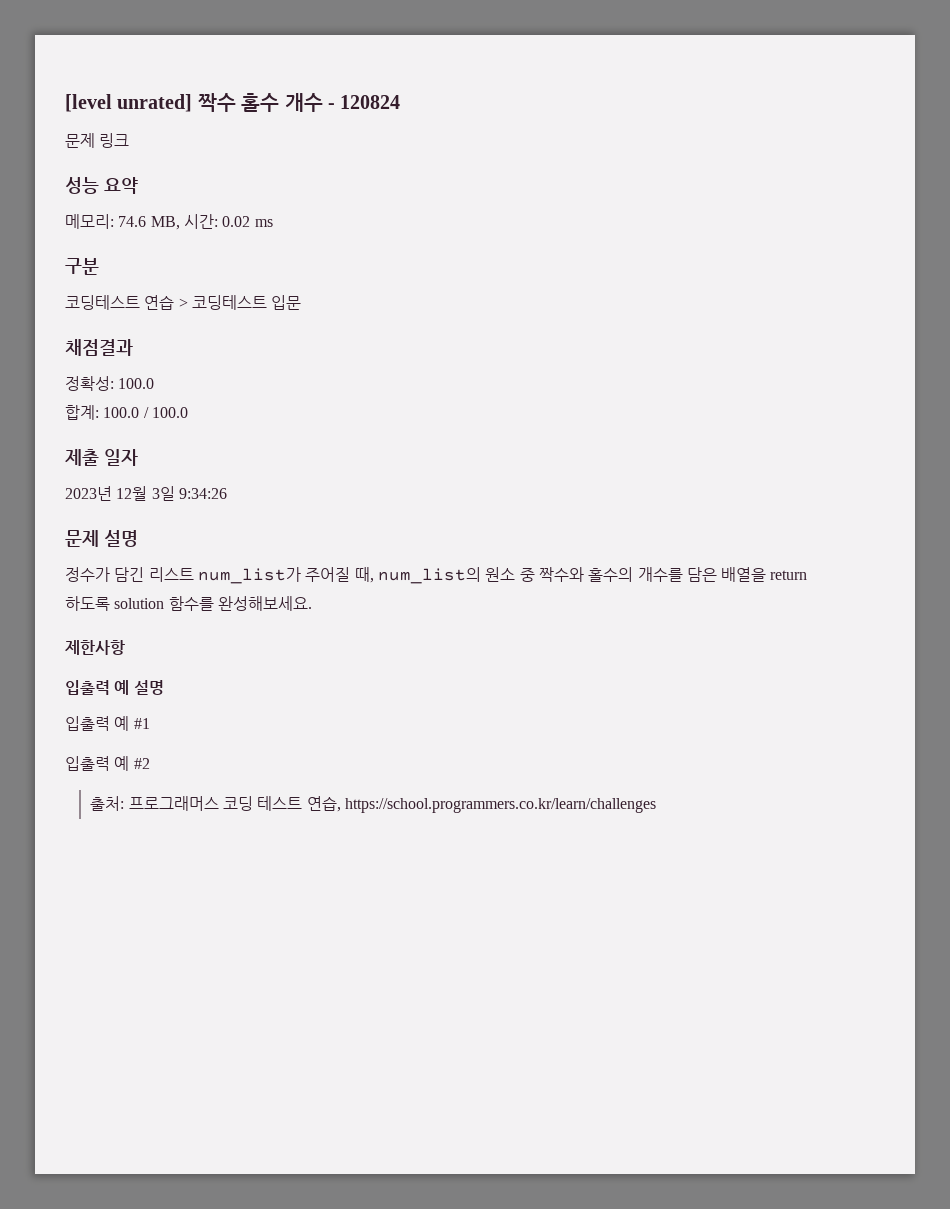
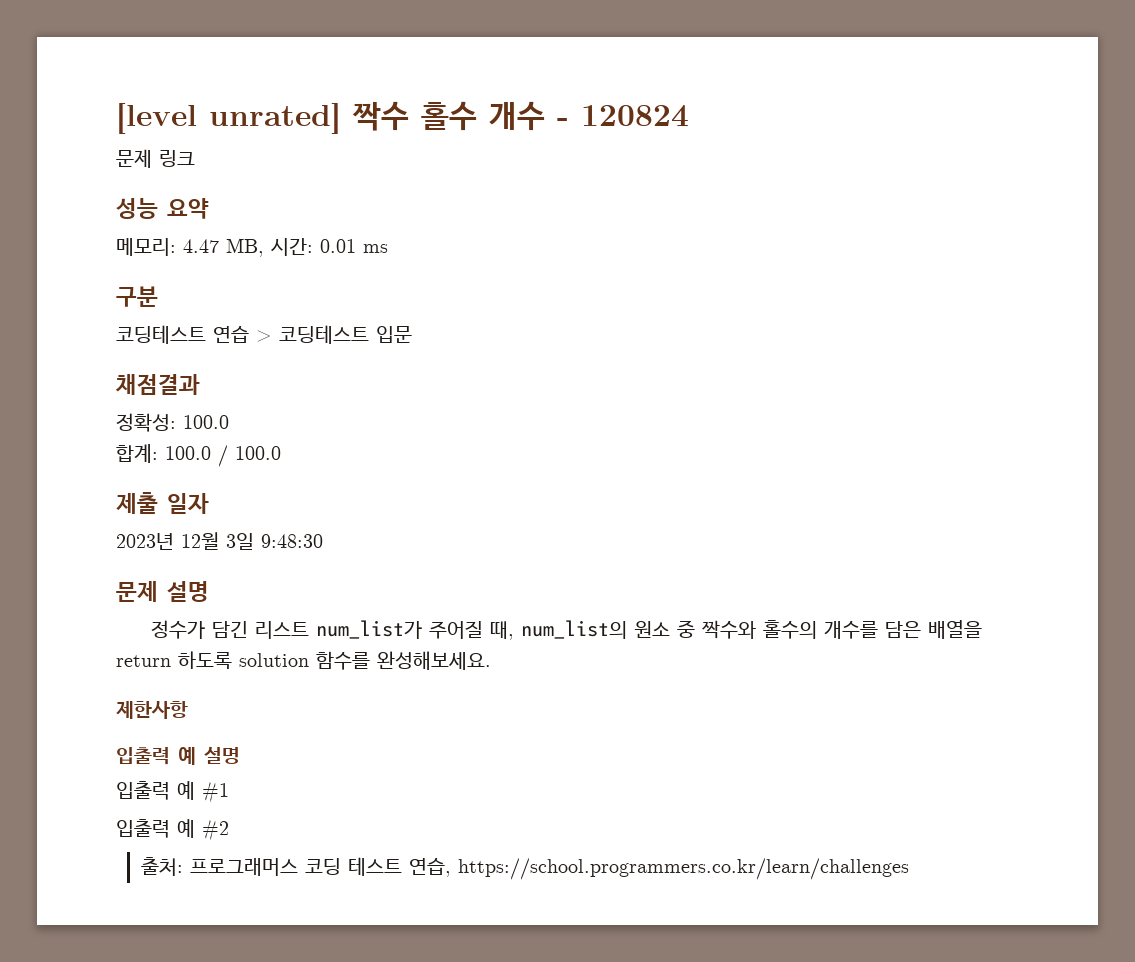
[118,216,147,227] 74.6 -> [183,239,219,253] 4.47
[222,216,251,227] 0.02 -> [320,239,356,253] 0.01
[178,488,227,499] 9:34:26 -> [261,534,323,548] 9:48:30

